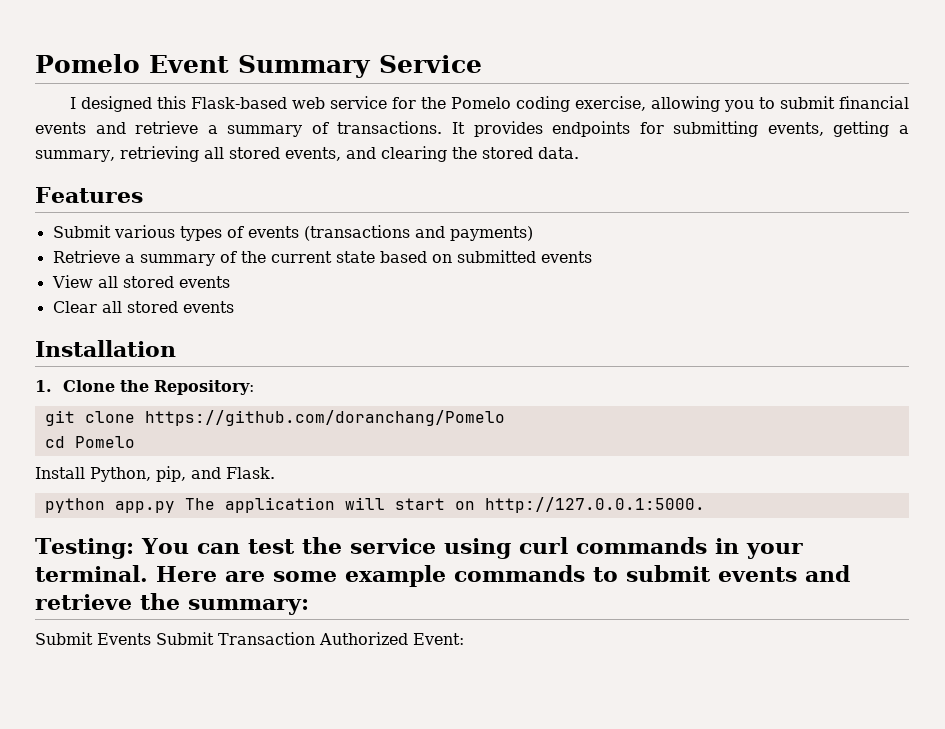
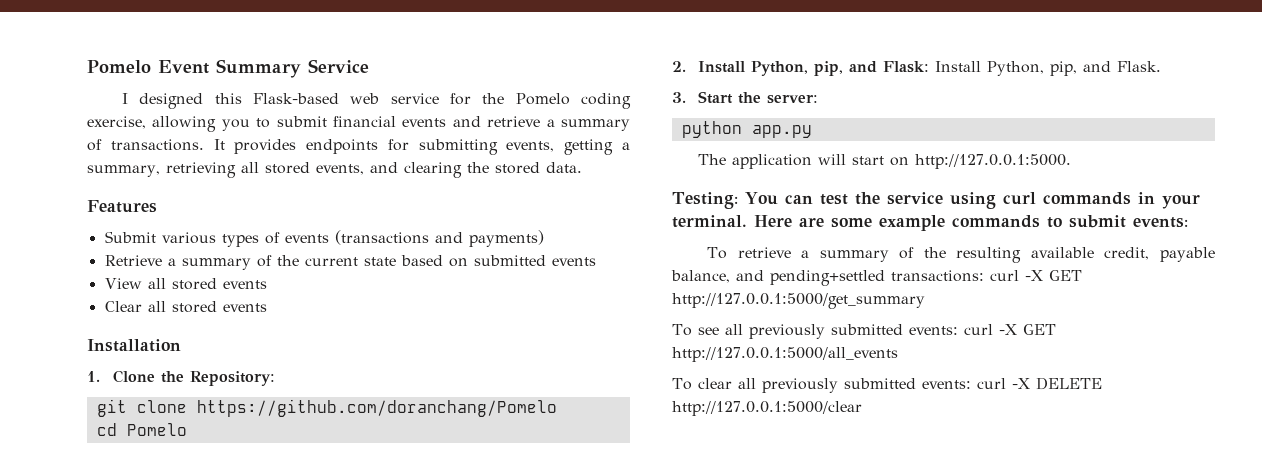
(135, 442) none -> [672,61,929,76] 2. Install Python, pip, and Flask:
(275, 473) none -> [672,91,818,104] // 3. Start the server:
(175, 507) none -> (812, 131) //
[718,565,850,582] [35,593,309,615] [35,632,464,645] events and retrieve the summary: // Submit Events Submit Transaction Authorized Event: -> [1133,217,1188,228] [706,247,1215,263] [671,270,1082,286] [672,293,925,309] [672,324,1056,339] [672,347,898,362] [672,377,1102,393] [672,401,862,416] events: // To retrieve a summary of the resulting available credit, payable balance, and pending+settled transactions: curl -X GET http://127.0.0.1:5000/get_summary // To see all previously submitted events: curl -X GET http://127.0.0.1:5000/all_events // To clear all previously submitted events: curl -X DELETE http://127.0.0.1:5000/clear

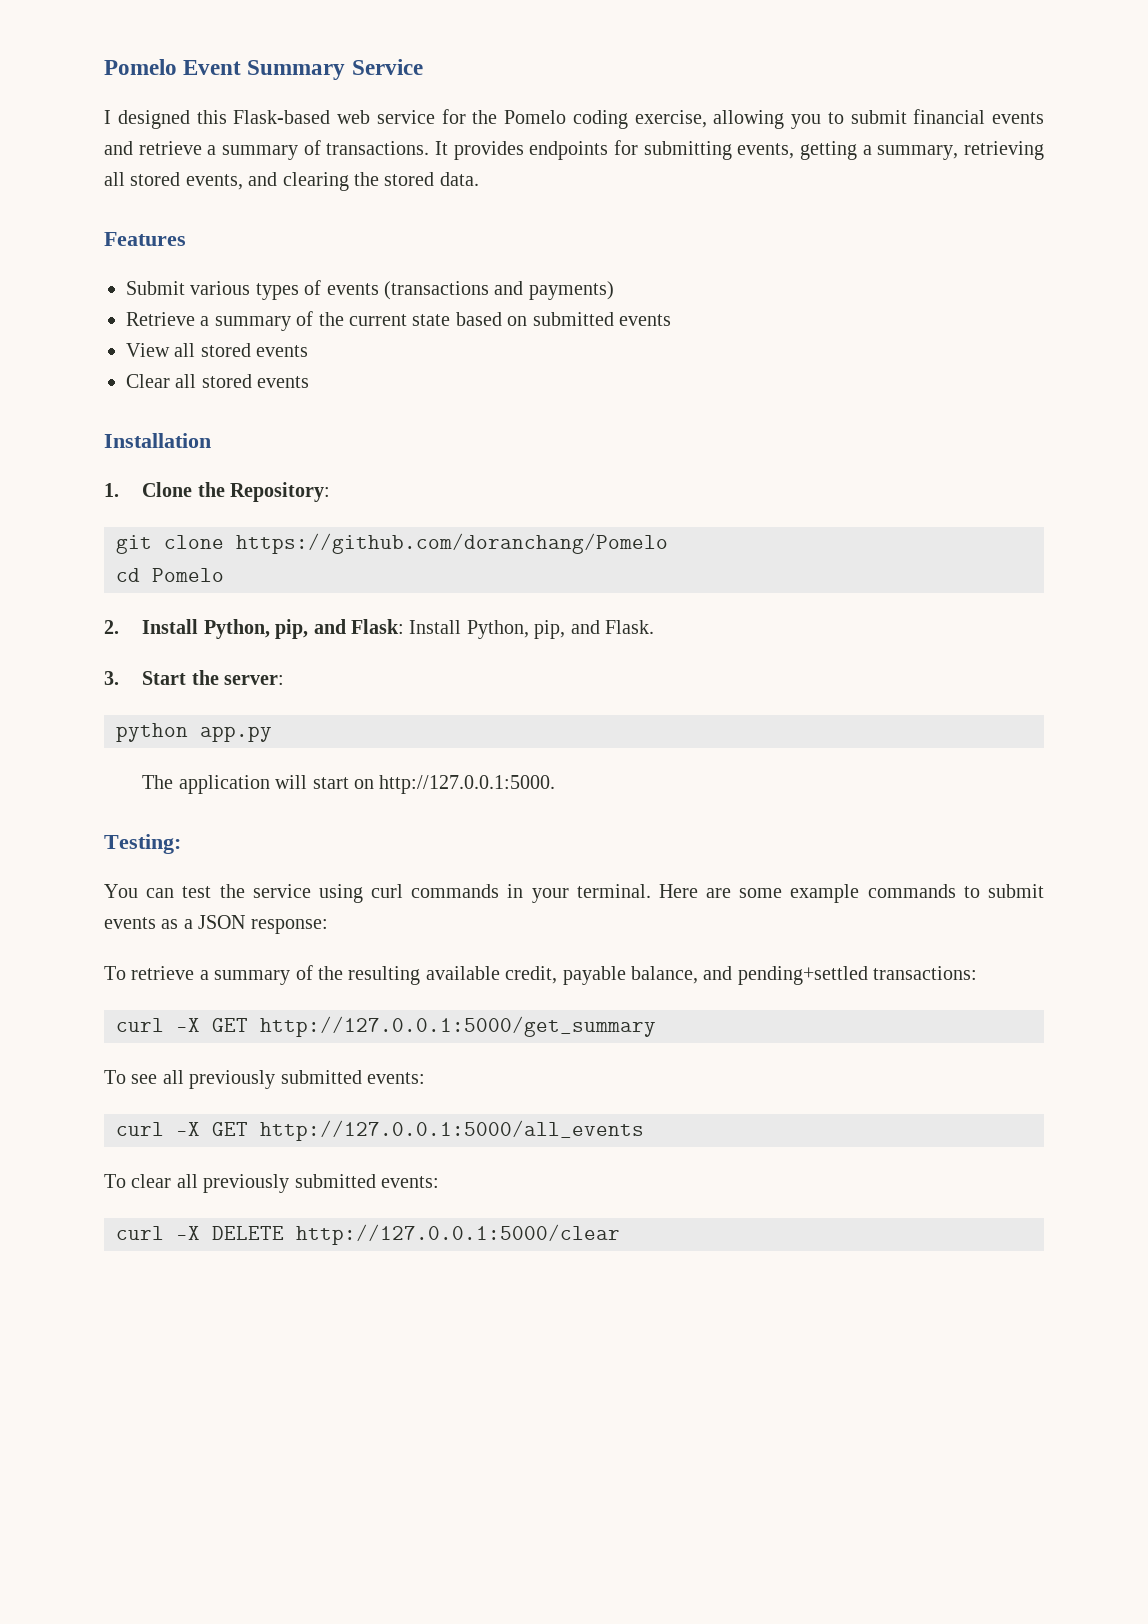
(738, 200) none -> (181, 844) //
[1133,217,1188,228] events: -> [104,915,328,934] events as a JSON response:
(984, 276) none -> (978, 973) //
(958, 330) none -> (425, 1078) //
(971, 384) none -> (439, 1182) //

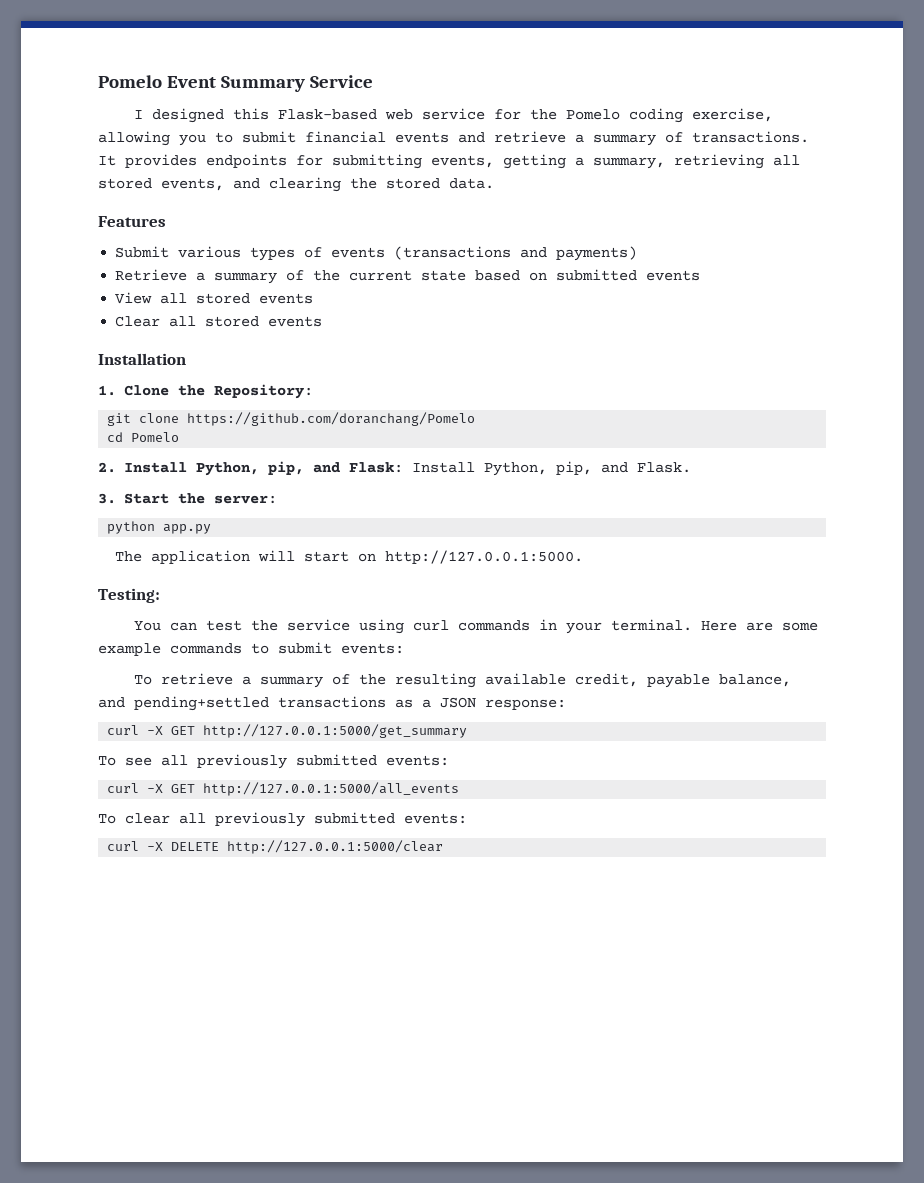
[104,915,328,934] events as a JSON response: -> [341,643,404,654] events:
[873,966,978,980] transactions: -> [278,696,566,710] transactions as a JSON response:

